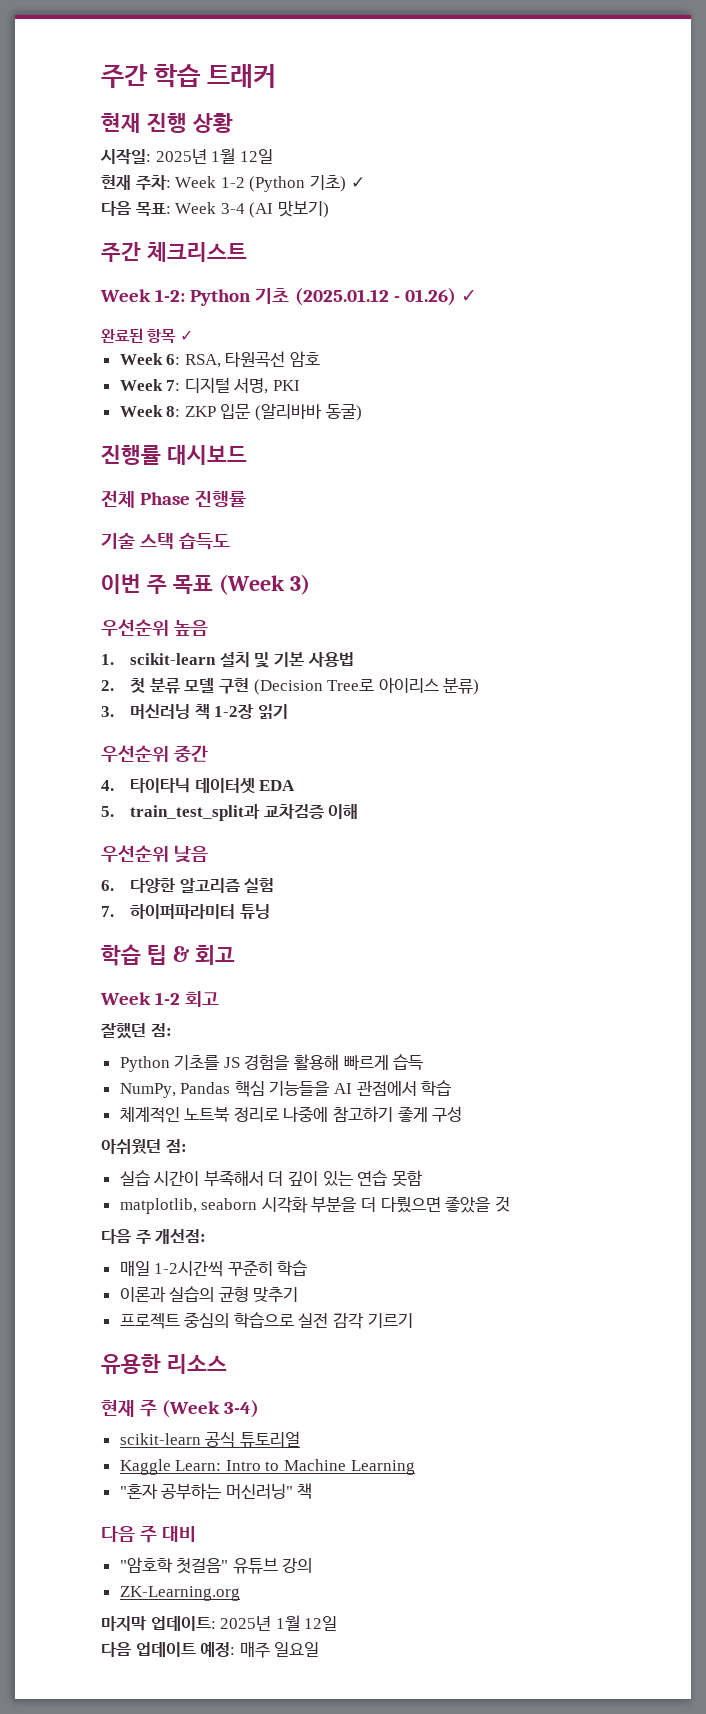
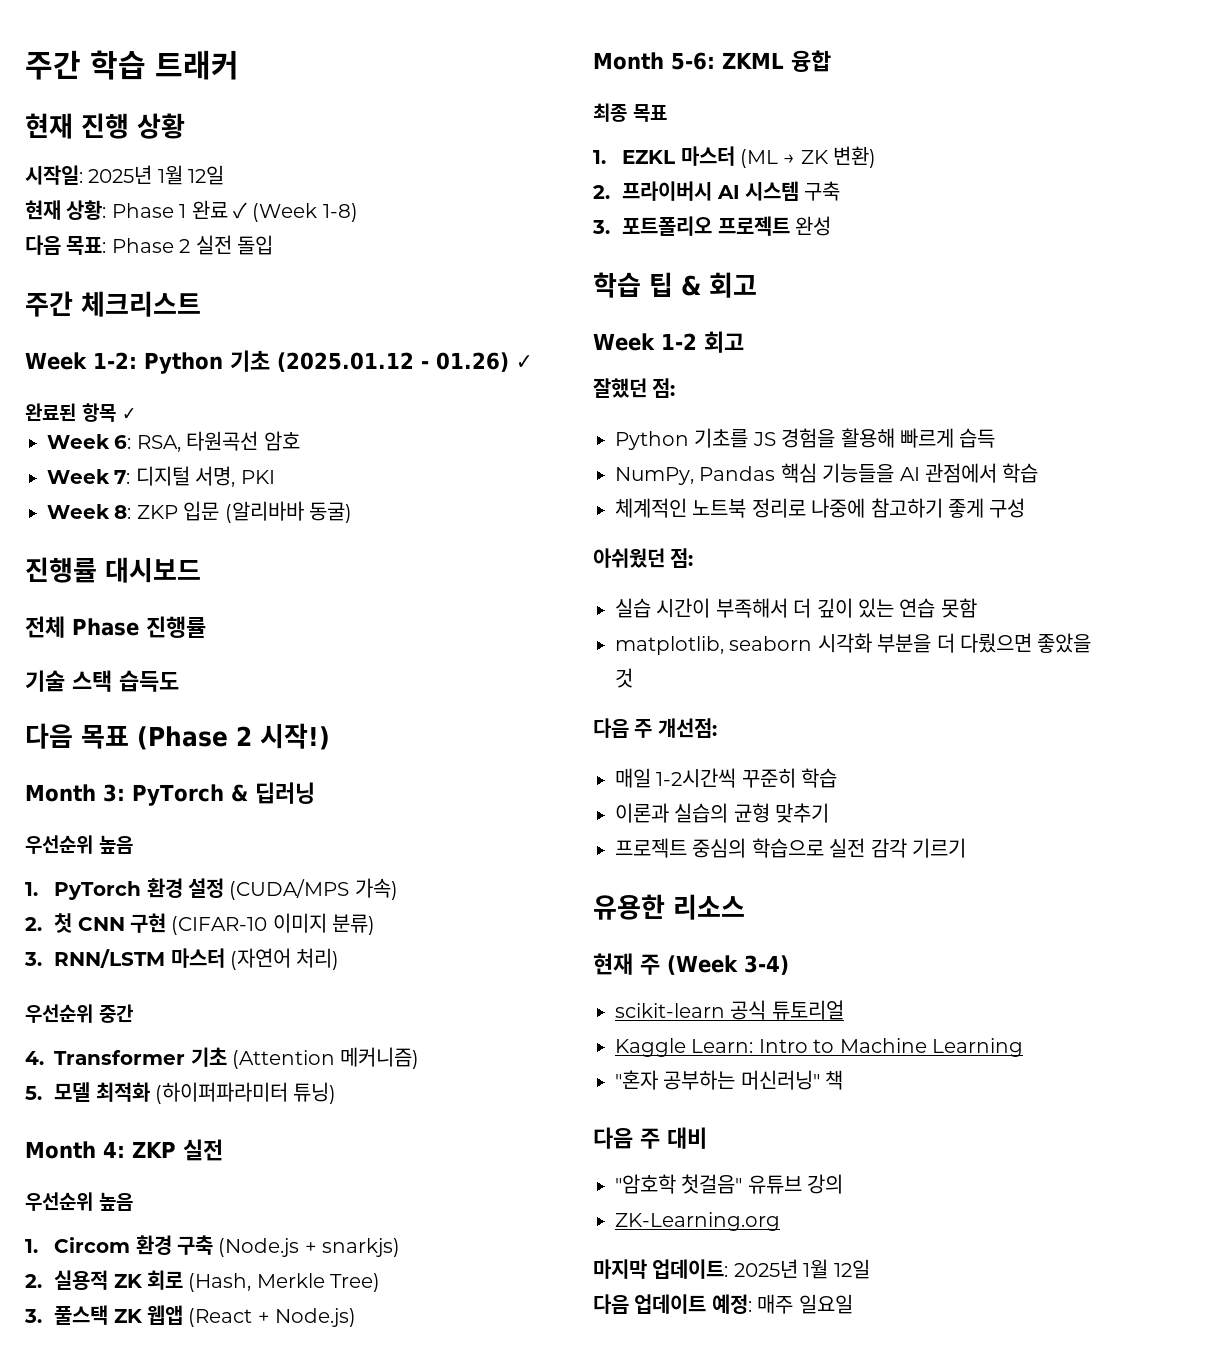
[135,175,365,192] 주차: Week 1-2 (Python 기초) ✓ -> [66,200,358,222] 상황: Phase 1 완료 ✓ (Week 1-8)
[175,201,329,218] Week 3-4 (AI 맛보기) -> [111,235,273,255] Phase 2 실전 돌입
[101,574,310,595] [101,619,209,636] [101,652,354,668] [101,678,480,695] [101,704,288,719] [101,745,209,762] [101,778,296,793] [101,804,359,821] [101,845,209,863] [101,878,275,893] [101,904,270,919] 이번 주 목표 (Week 3) // 우선순위 높음 // 1. scikit-learn 설치 및 기본 사용법 // 2. 첫 분류 모델 구현 (Decision Tree로 아이리스 분류) // 3. 머신러닝 책 1-2장 읽기 // 우선순위 중간 // 4. 타이타닉 데이터셋 EDA // 5. train_test_split과 교차검증 이해 // 우선순위 낮음 // 6. 다양한 알고리즘 실험 // 7. 하이퍼파라미터 튜닝 -> [25,723,330,750] [25,782,315,806] [25,835,133,854] [25,878,398,900] [25,913,376,935] [24,948,340,970] [25,1004,133,1023] [25,1047,420,1069] [25,1082,337,1104] [25,1139,223,1161] [25,1192,133,1211] [25,1235,401,1257] [25,1270,381,1292] [24,1305,357,1327] [593,50,831,72] [593,103,667,122] [593,146,877,168] [593,181,841,201] [592,216,832,236] 다음 목표 (Phase 2 시작!) // Month 3: PyTorch & 딥러닝 // 우선순위 높음 // 1. PyTorch 환경 설정 (CUDA/MPS 가속) // 2. 첫 CNN 구현 (CIFAR-10 이미지 분류) // 3. RNN/LSTM 마스터 (자연어 처리) // 우선순위 중간 // 4. Transformer 기초 (Attention 메커니즘) // 5. 모델 최적화 (하이퍼파라미터 튜닝) // Month 4: ZKP 실전 // 우선순위 높음 // 1. Circom 환경 구축 (Node.js + snarkjs) // 2. 실용적 ZK 회로 (Hash, Merkle Tree) // 3. 풀스택 ZK 웹앱 (React + Node.js) // Month 5-6: ZKML 융합 // 최종 목표 // 1. EZKL 마스터 (ML → ZK 변환) // 2. 프라이버시 AI 시스템 구축 // 3. 포트폴리오 프로젝트 완성

